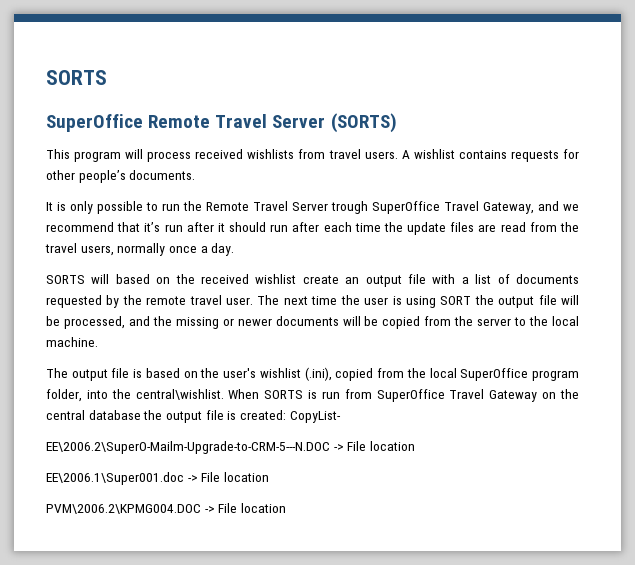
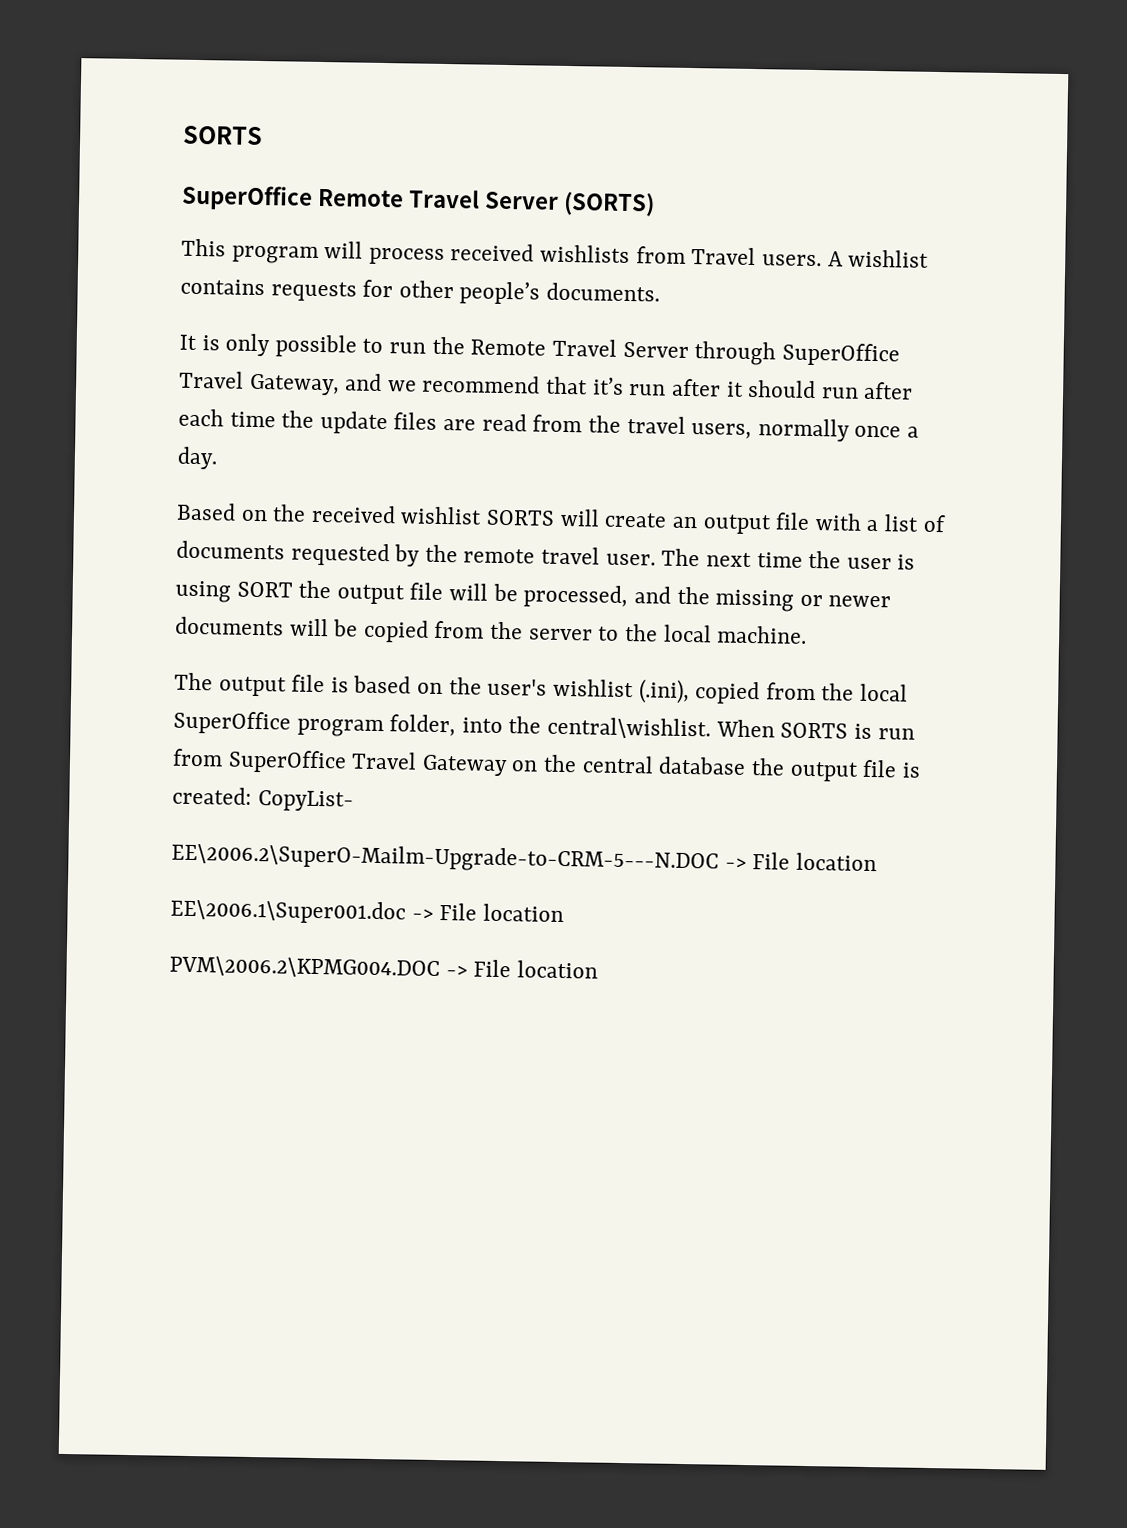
[328,149,361,159] travel -> [691,247,757,266] Travel
[331,201,368,214] trough -> [694,341,777,366] through
[46,274,150,284] SORTS will based -> [176,502,236,521] Based
(297, 279) none -> [486,508,600,527] SORTS will

